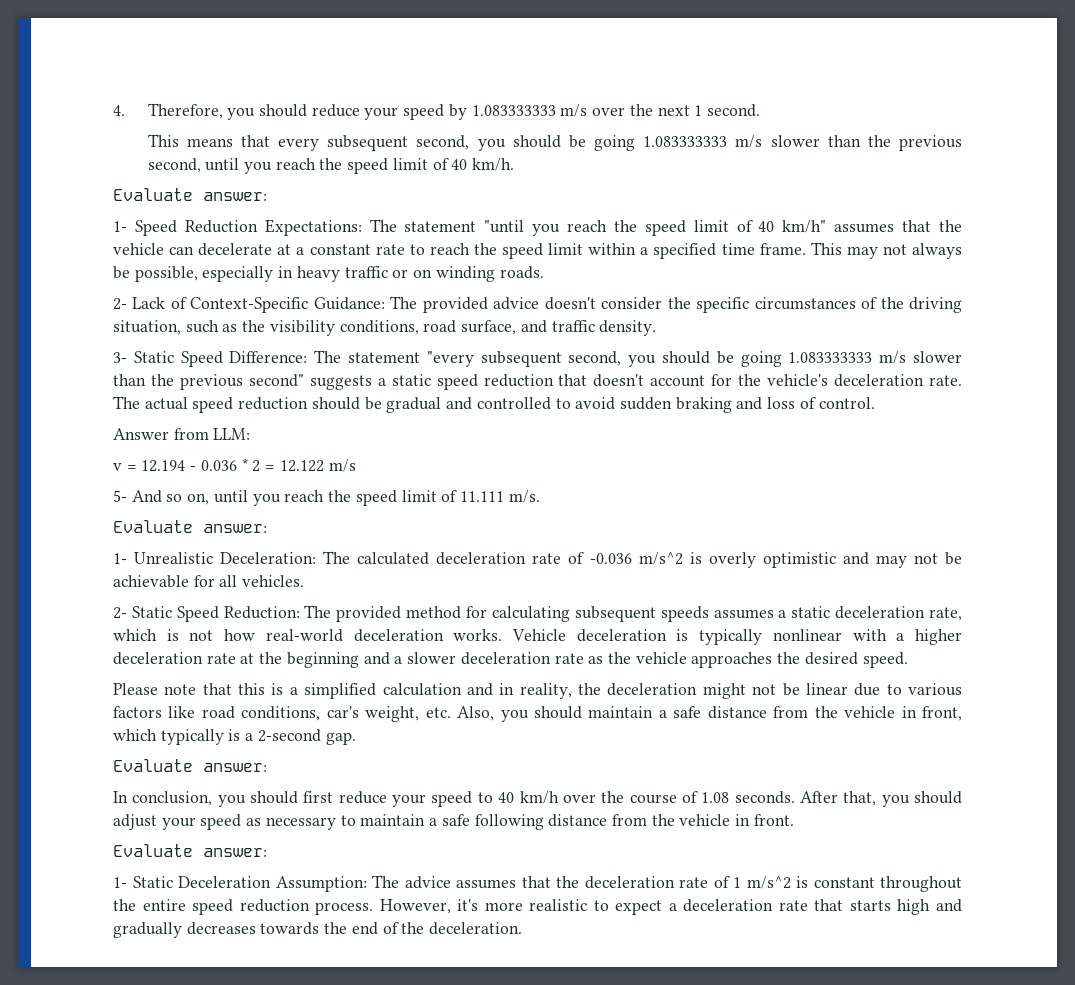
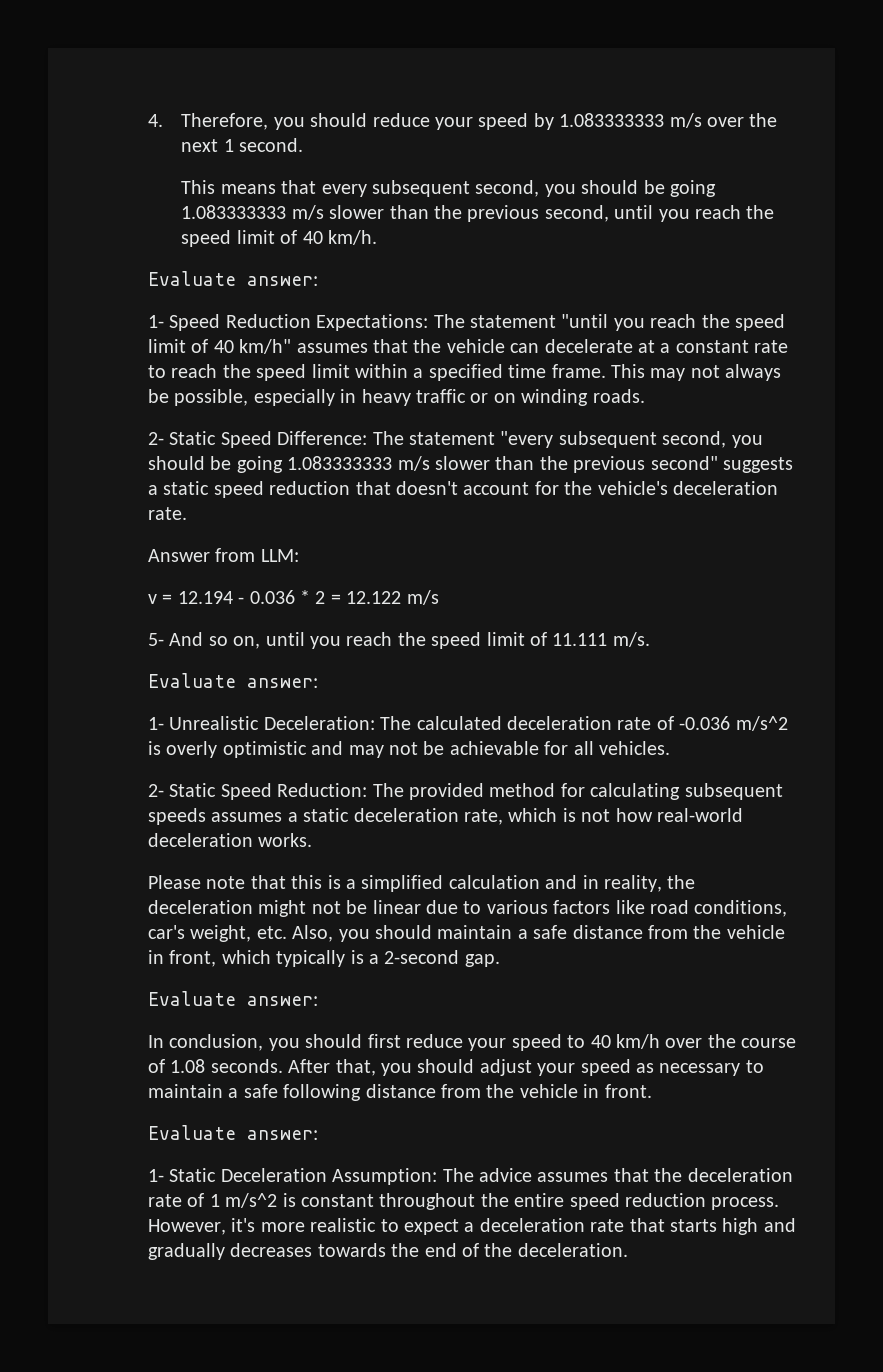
[132,296,962,313] [113,320,657,336] [113,352,127,363] Lack of Context-Specific Guidance: The provided advice doesn't consider the specific circumstances of the driving situation, such as the visibility conditions, road surface, and traffic density. // 3- -> (164, 438) none
[113,396,875,413] The actual speed reduction should be gradual and controlled to avoid sudden braking and loss of control. -> (187, 513) none
[512,629,962,645] [113,652,908,668] Vehicle deceleration is typically nonlinear with a higher deceleration rate at the beginning and a slower deceleration rate as the vehicle approaches the desired speed. -> (313, 840) none

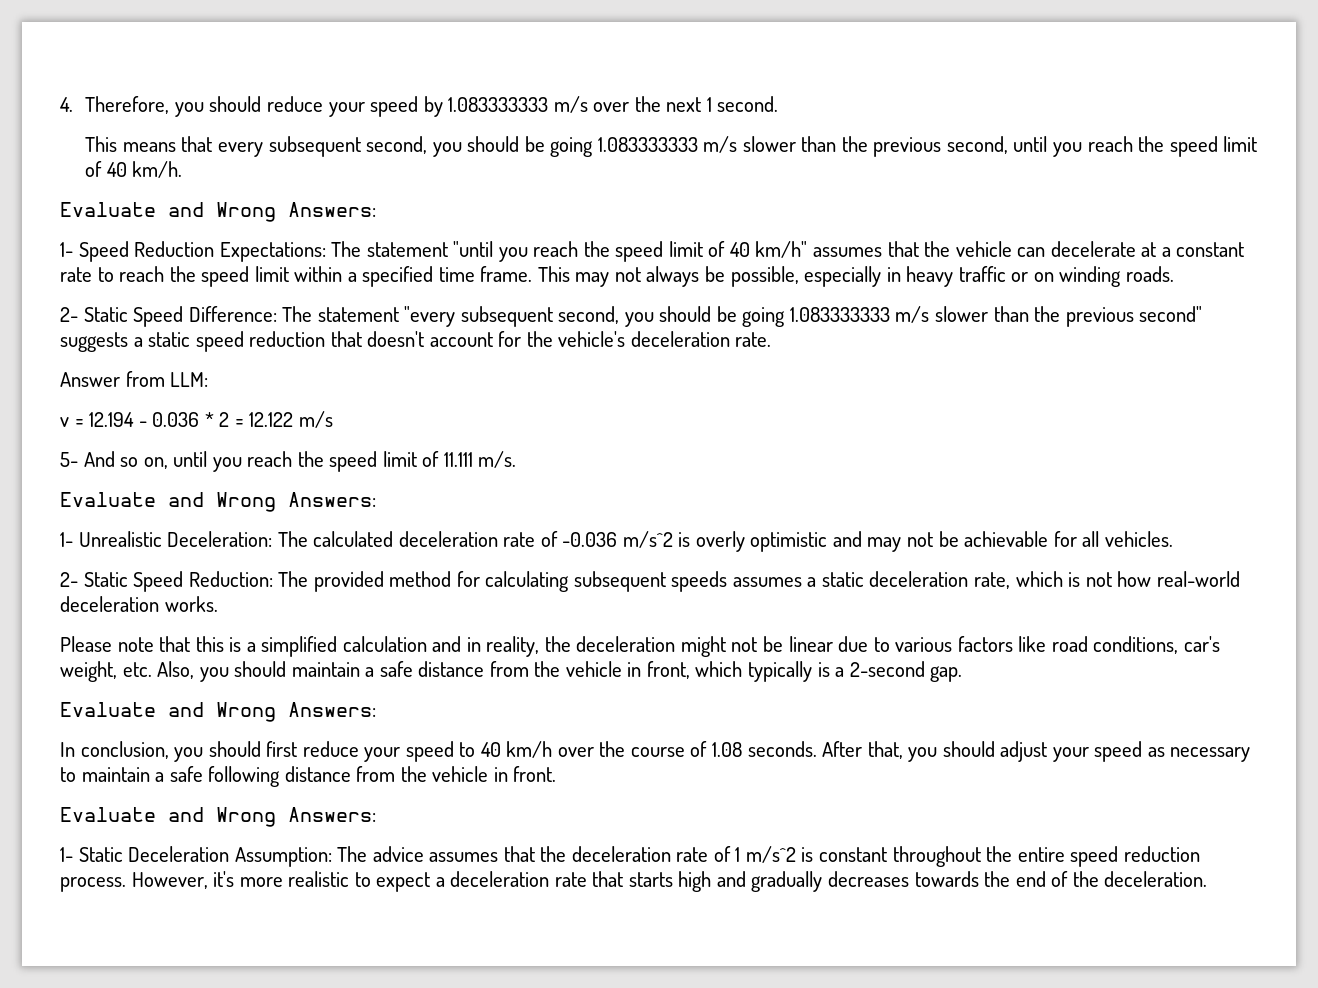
[247,276,318,286] answer: -> [168,202,376,222] and Wrong Answers:
[247,678,318,688] answer: -> [168,492,376,512] and Wrong Answers:
[247,996,318,1006] answer: -> [168,702,376,722] and Wrong Answers:
[247,1130,318,1140] answer: -> [168,807,376,827] and Wrong Answers:

